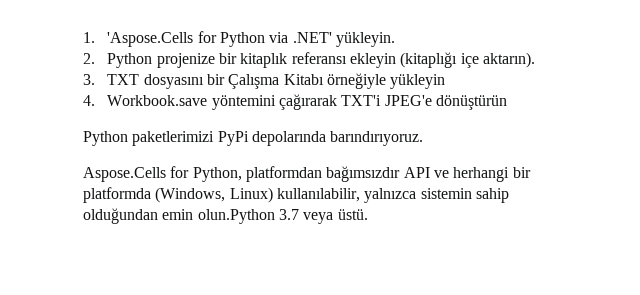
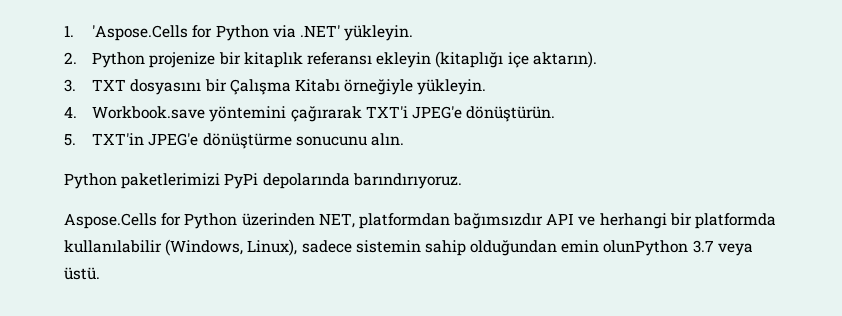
[390,74,446,89] yükleyin -> [417,79,487,95] yükleyin.
[436,95,508,110] dönüştürün -> [466,106,556,122] [64,133,405,149] dönüştürün. // 5. TXT'in JPEG'e dönüştürme sonucunu alın.
[192,167,242,182] Python, -> [184,213,355,229] Python üzerinden NET,
[155,187,417,203] (Windows, Linux) kullanılabilir, yalnızca -> [64,239,352,256] kullanılabilir (Windows, Linux), sadece
[197,209,275,224] olun.Python -> [603,240,689,256] olunPython

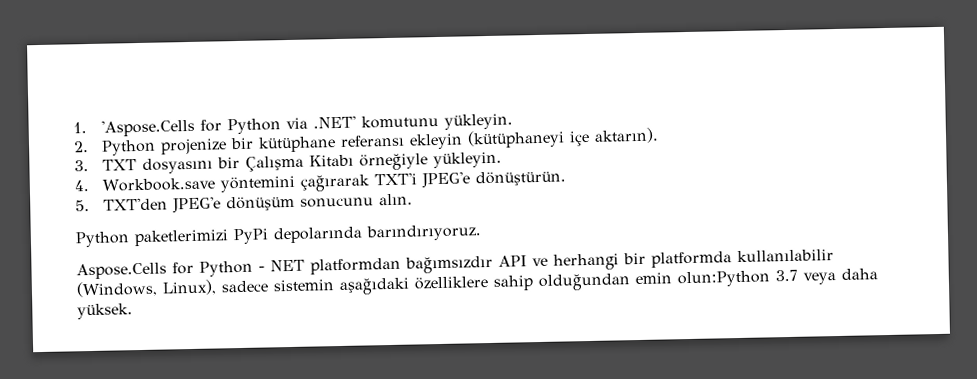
(341, 31) none -> [360,114,439,129] komutunu
[243,52,303,68] kitaplık -> [257,136,336,153] kütüphane
[435,51,504,68] (kitaplığı -> [466,129,565,149] (kütüphaneyi
[92,133,292,149] TXT'in JPEG'e dönüştürme -> [102,195,295,214] TXT'den JPEG'e dönüşüm
[241,213,355,228] üzerinden NET, -> [258,259,305,272] - NET
(421, 246) none -> [339,276,488,295] aşağıdaki özelliklere
[603,240,689,256] olunPython -> [677,270,770,288] olun:Python
[64,267,100,280] üstü. -> [841,268,878,280] [77,303,133,320] daha yüksek.

